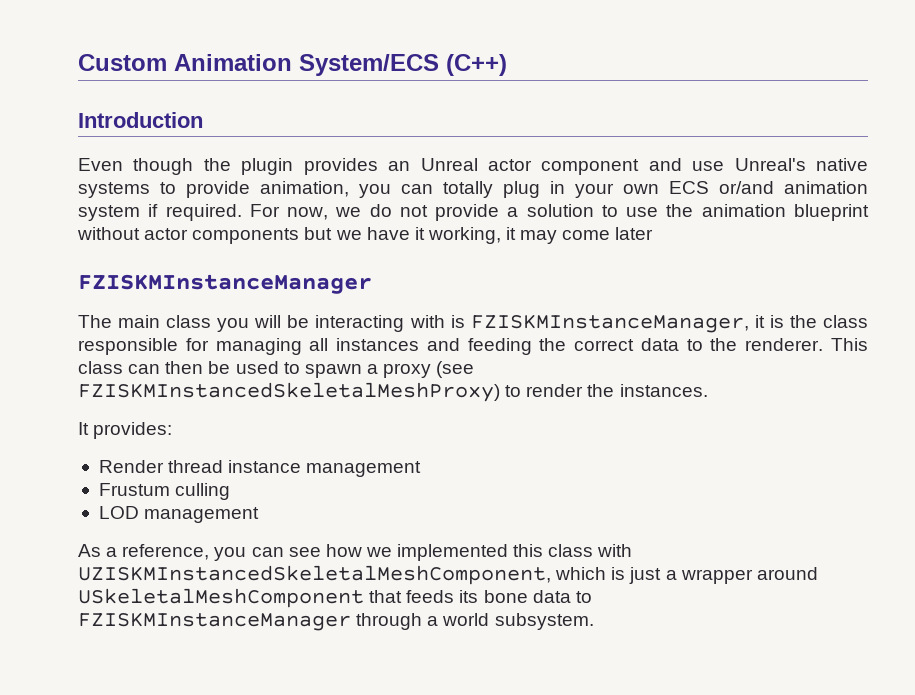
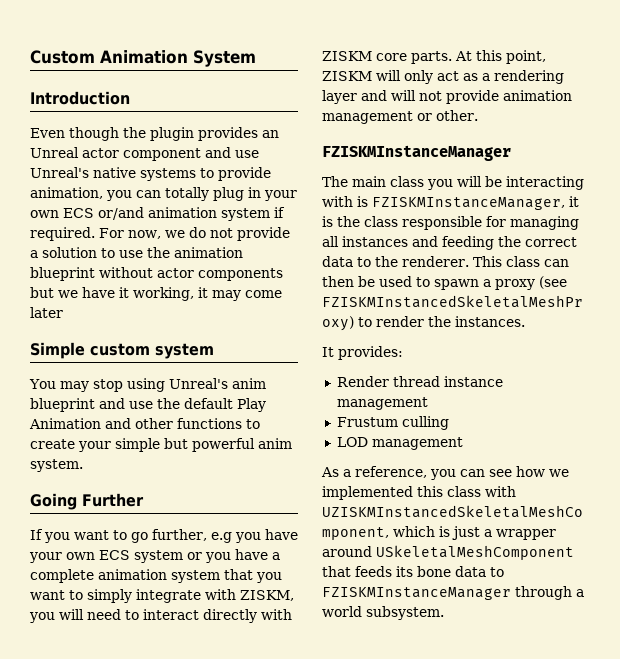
[299,54,507,76] System/ECS (C++) -> [193,50,256,67] System
(654, 233) none -> [30,342,214,359] [29,378,266,392] [30,398,266,412] [29,418,260,429] [30,438,292,452] [30,459,83,472] [30,493,144,510] [30,529,298,543] [29,549,280,563] [30,569,282,583] [30,589,294,603] [29,609,292,623] [322,50,546,64] [322,70,564,84] [322,90,572,104] [322,110,478,124] // Simple custom system // You may stop using Unreal's anim blueprint and use the default Play Animation and other functions to create your simple but powerful anim system. // Going Further // If you want to go further, e.g you have your own ECS system or you have a complete animation system that you want to simply integrate with ZISKM, you will need to interact directly with ZISKM core parts. At this point, ZISKM will only act as a rendering layer and will not provide animation management or other.

